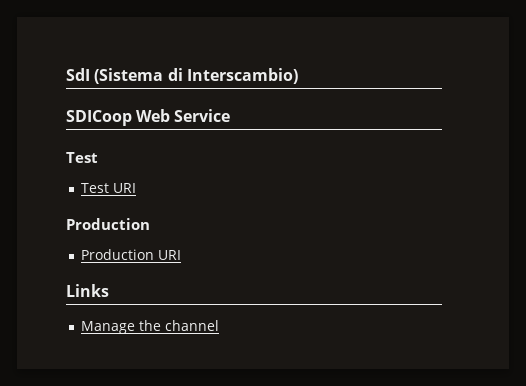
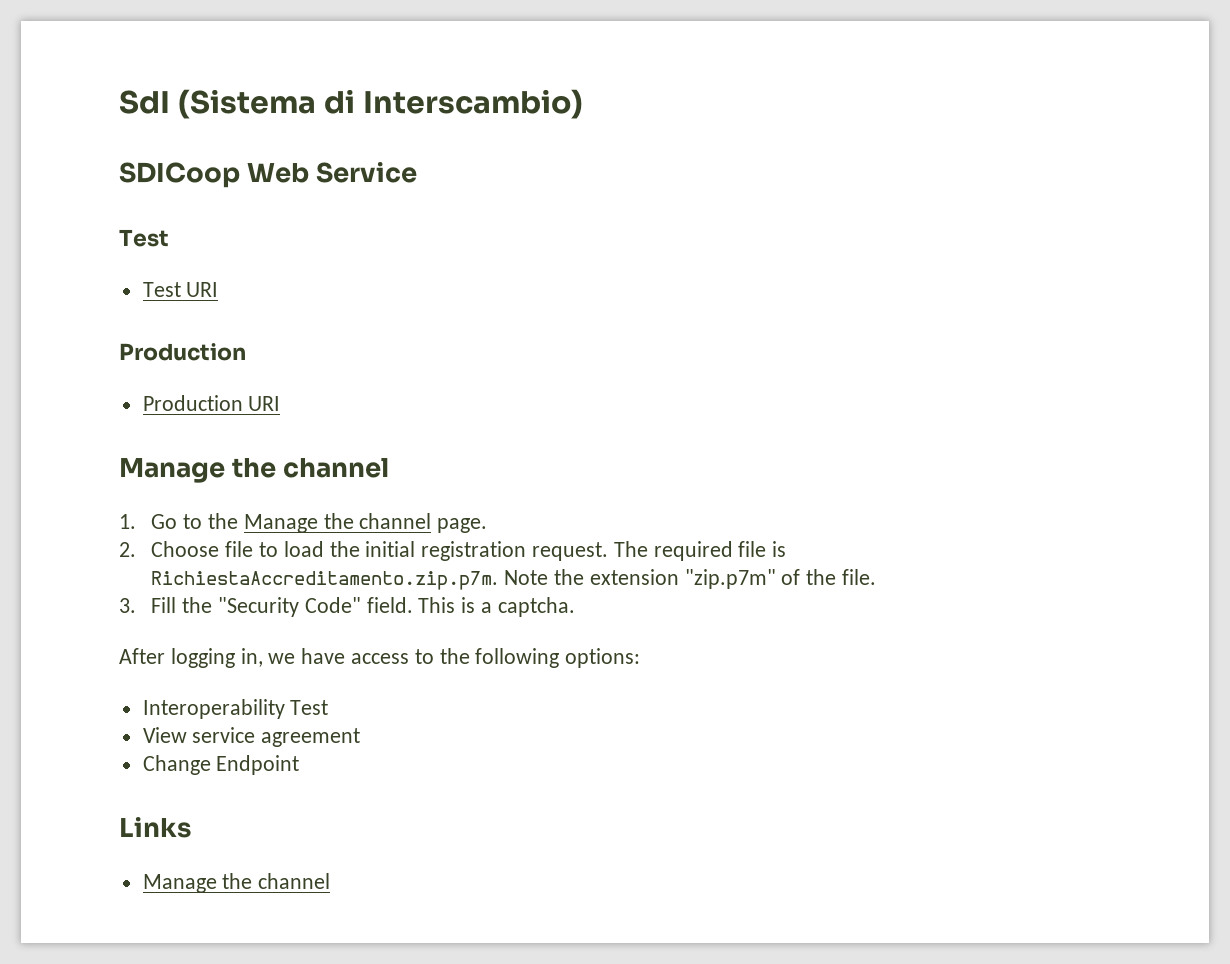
(182, 255) none -> [119,458,390,483] [119,513,488,533] [119,541,787,561] [151,569,876,590] [119,597,575,617] [119,648,641,668] [142,699,329,719] [142,727,361,747] [142,755,300,775] // Manage the channel // 1. Go to the Manage the channel page. // 2. Choose file to load the initial registration request. The required file is RichiestaAccreditamento.zip.p7m. Note the extension "zip.p7m" of the file. // 3. Fill the "Security Code" field. This is a captcha. // After logging in, we have access to the following options: // Interoperability Test // View service agreement // Change Endpoint

